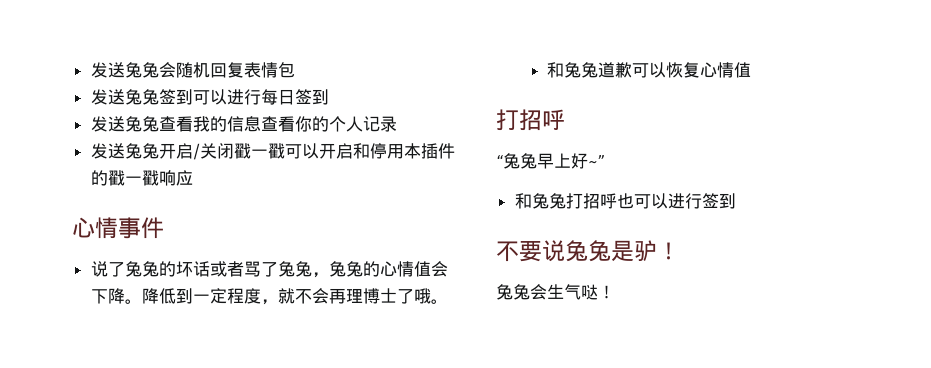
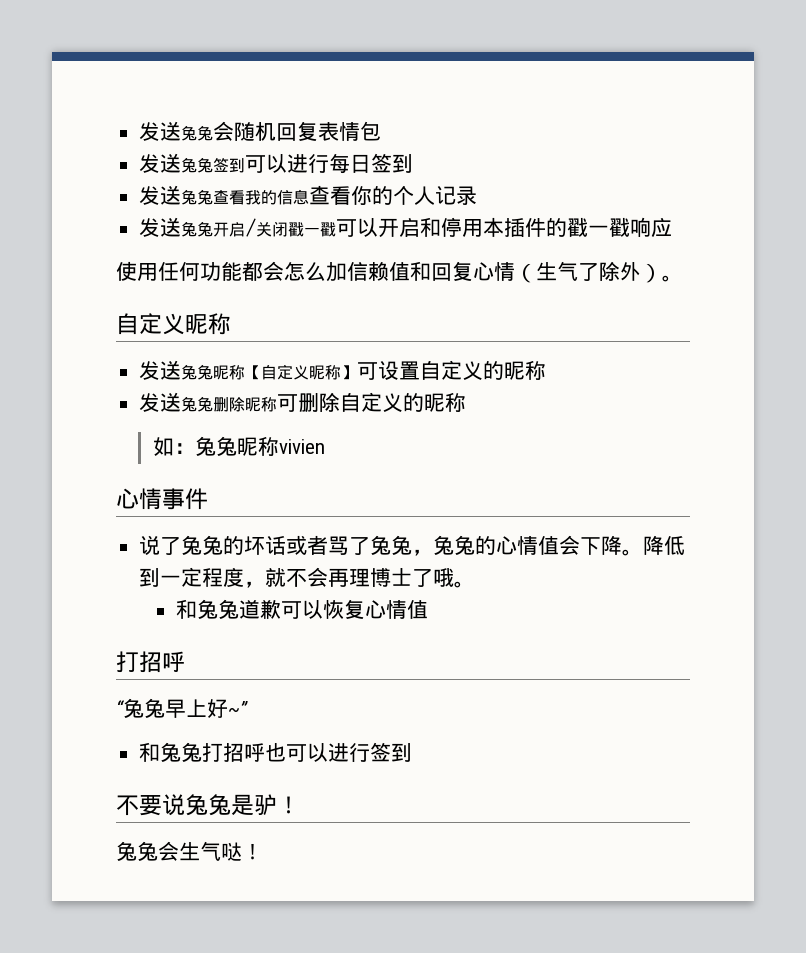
(193, 178) none -> [116,261,683,283] [116,313,231,335] [139,360,547,380] [139,392,467,412] [153,436,326,456] // 使用任何功能都会怎么加信赖值和回复心情（生气了除外）。 // 自定义昵称 // 发送兔兔昵称【自定义昵称】可设置自定义的昵称 // 发送兔兔删除昵称可删除自定义的昵称 // 如：兔兔昵称vivien

